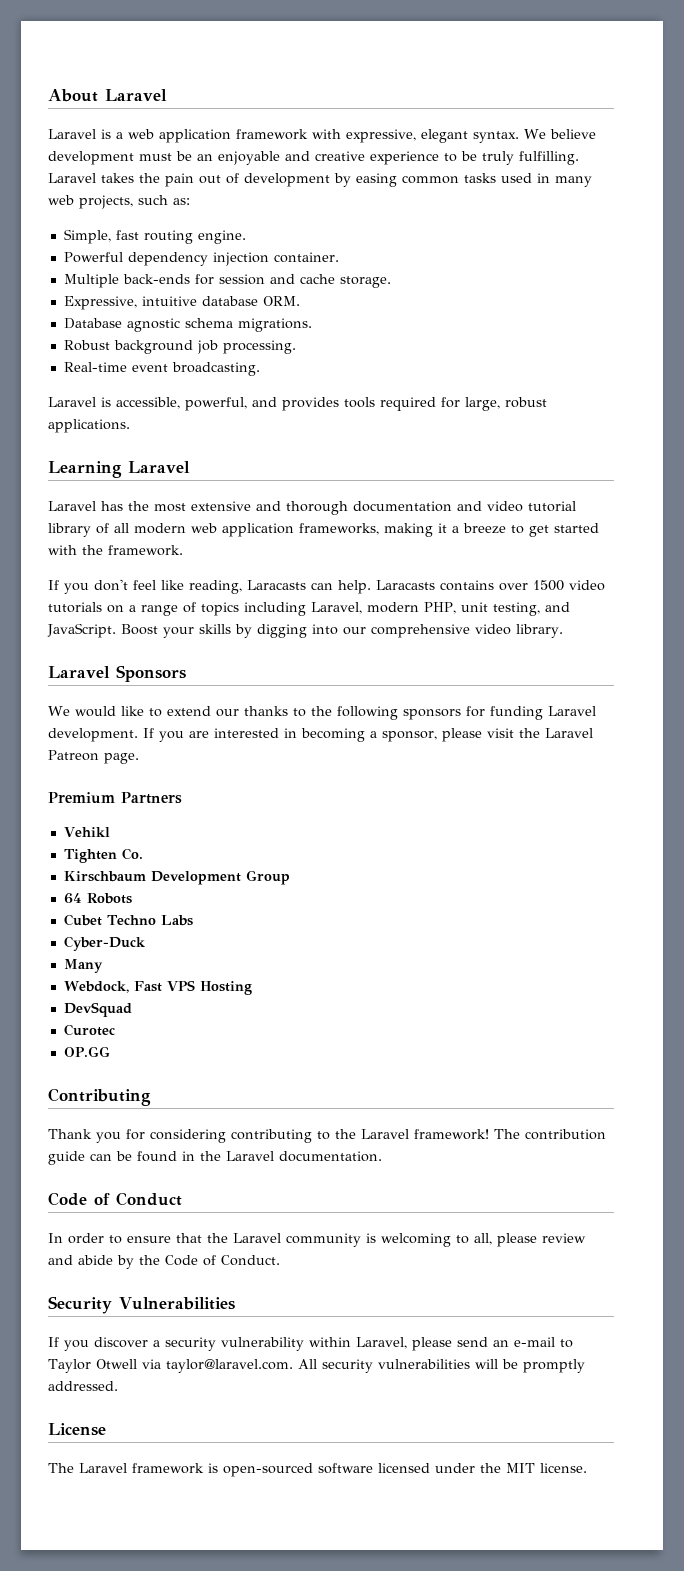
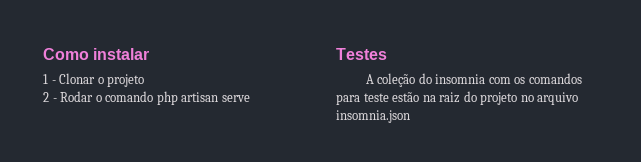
[48,89,167,102] [48,129,596,143] [48,151,579,165] [48,173,592,187] [48,195,190,209] [63,229,246,244] [63,252,339,266] [63,274,391,288] [63,296,300,310] [63,318,312,332] [63,340,296,354] [63,362,260,376] [48,397,547,411] [48,419,130,433] [48,461,190,478] [48,501,576,515] [48,523,599,537] [48,545,183,556] [48,579,605,594] [48,602,570,616] [47,623,563,638] [48,665,186,682] [48,706,596,720] [48,728,593,742] [48,750,139,764] [48,792,182,804] [63,827,110,837] [63,848,143,863] [63,870,290,885] [63,893,132,904] [63,914,193,926] [63,936,146,951] [63,959,103,973] [63,980,252,995] [63,1002,132,1017] [63,1024,115,1036] [63,1046,110,1057] [48,1088,151,1106] [48,1129,606,1143] [48,1151,382,1165] [48,1192,182,1206] [48,1233,586,1247] [48,1255,280,1269] [48,1296,235,1314] [48,1337,573,1351] [48,1359,585,1373] [48,1381,118,1391] [48,1423,106,1436] [48,1463,587,1477] About Laravel // Laravel is a web application framework with expressive, elegant syntax. We believe development must be an enjoyable and creative experience to be truly fulfilling. Laravel takes the pain out of development by easing common tasks used in many web projects, such as: // Simple, fast routing engine. // Powerful dependency injection container. // Multiple back-ends for session and cache storage. // Expressive, intuitive database ORM. // Database agnostic schema migrations. // Robust background job processing. // Real-time event broadcasting. // Laravel is accessible, powerful, and provides tools required for large, robust applications. // Learning Laravel // Laravel has the most extensive and thorough documentation and video tutorial library of all modern web application frameworks, making it a breeze to get started with the framework. // If you don't feel like reading, Laracasts can help. Laracasts contains over 1500 video tutorials on a range of topics including Laravel, modern PHP, unit testing, and JavaScript. Boost your skills by digging into our comprehensive video library. // Laravel Sponsors // We would like to extend our thanks to the following sponsors for funding Laravel development. If you are interested in becoming a sponsor, please visit the Laravel Patreon page. // Premium Partners // Vehikl // Tighten Co. // Kirschbaum Development Group // 64 Robots // Cubet Techno Labs // Cyber-Duck // Many // Webdock, Fast VPS Hosting // DevSquad // Curotec // OP.GG // Contributing // Thank you for considering contributing to the Laravel framework! The contribution guide can be found in the Laravel documentation. // Code of Conduct // In order to ensure that the Laravel community is welcoming to all, please review and abide by the Code of Conduct. // Security Vulnerabilities // If you discover a security vulnerability within Laravel, please send an e-mail to Taylor Otwell via taylor@laravel.com. All security vulnerabilities will be promptly addressed. // License // The Laravel framework is open-sourced software licensed under the MIT license. -> [43,48,150,60] [43,73,145,87] [43,91,250,105] [336,48,387,60] [365,73,582,87] [336,91,579,105] [336,110,410,123] Como instalar // 1 - Clonar o projeto // 2 - Rodar o comando php artisan serve // Testes // A coleção do insomnia com os comandos para teste estão na raiz do projeto no arquivo insomnia.json

